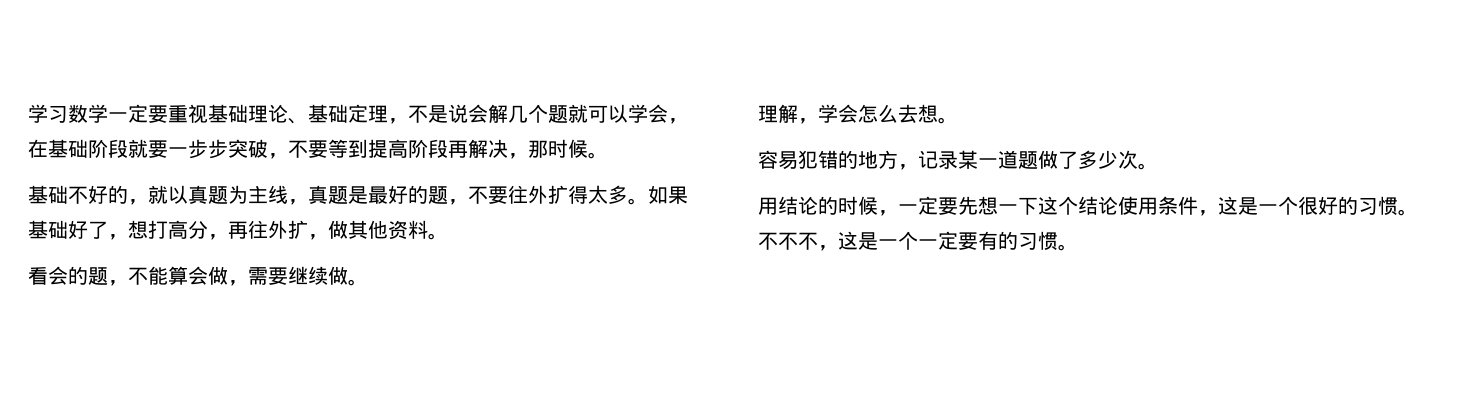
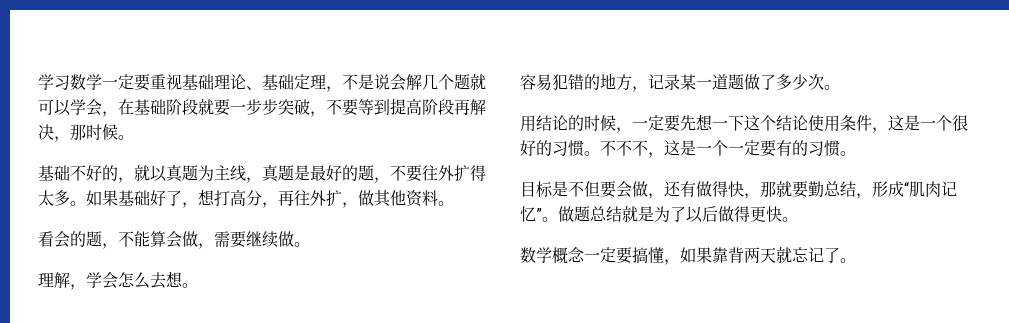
(1078, 247) none -> [520,181,957,199] [520,206,798,223] [520,247,856,265] // 目标是不但要会做，还有做得快，那就要勤总结，形成“肌肉记忆”。做题总结就是为了以后做得更快。 // 数学概念一定要搞懂，如果靠背两天就忘记了。

